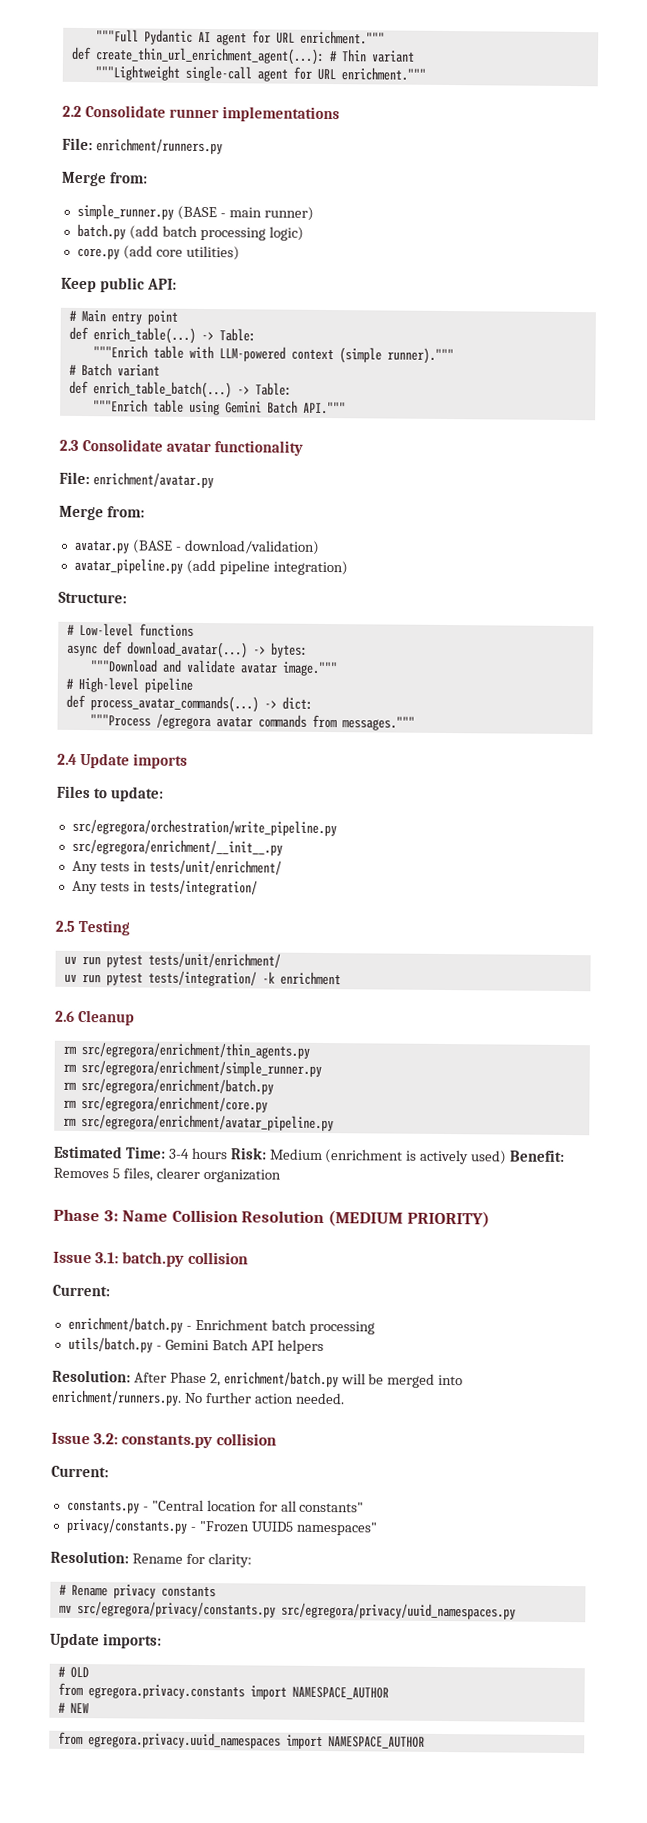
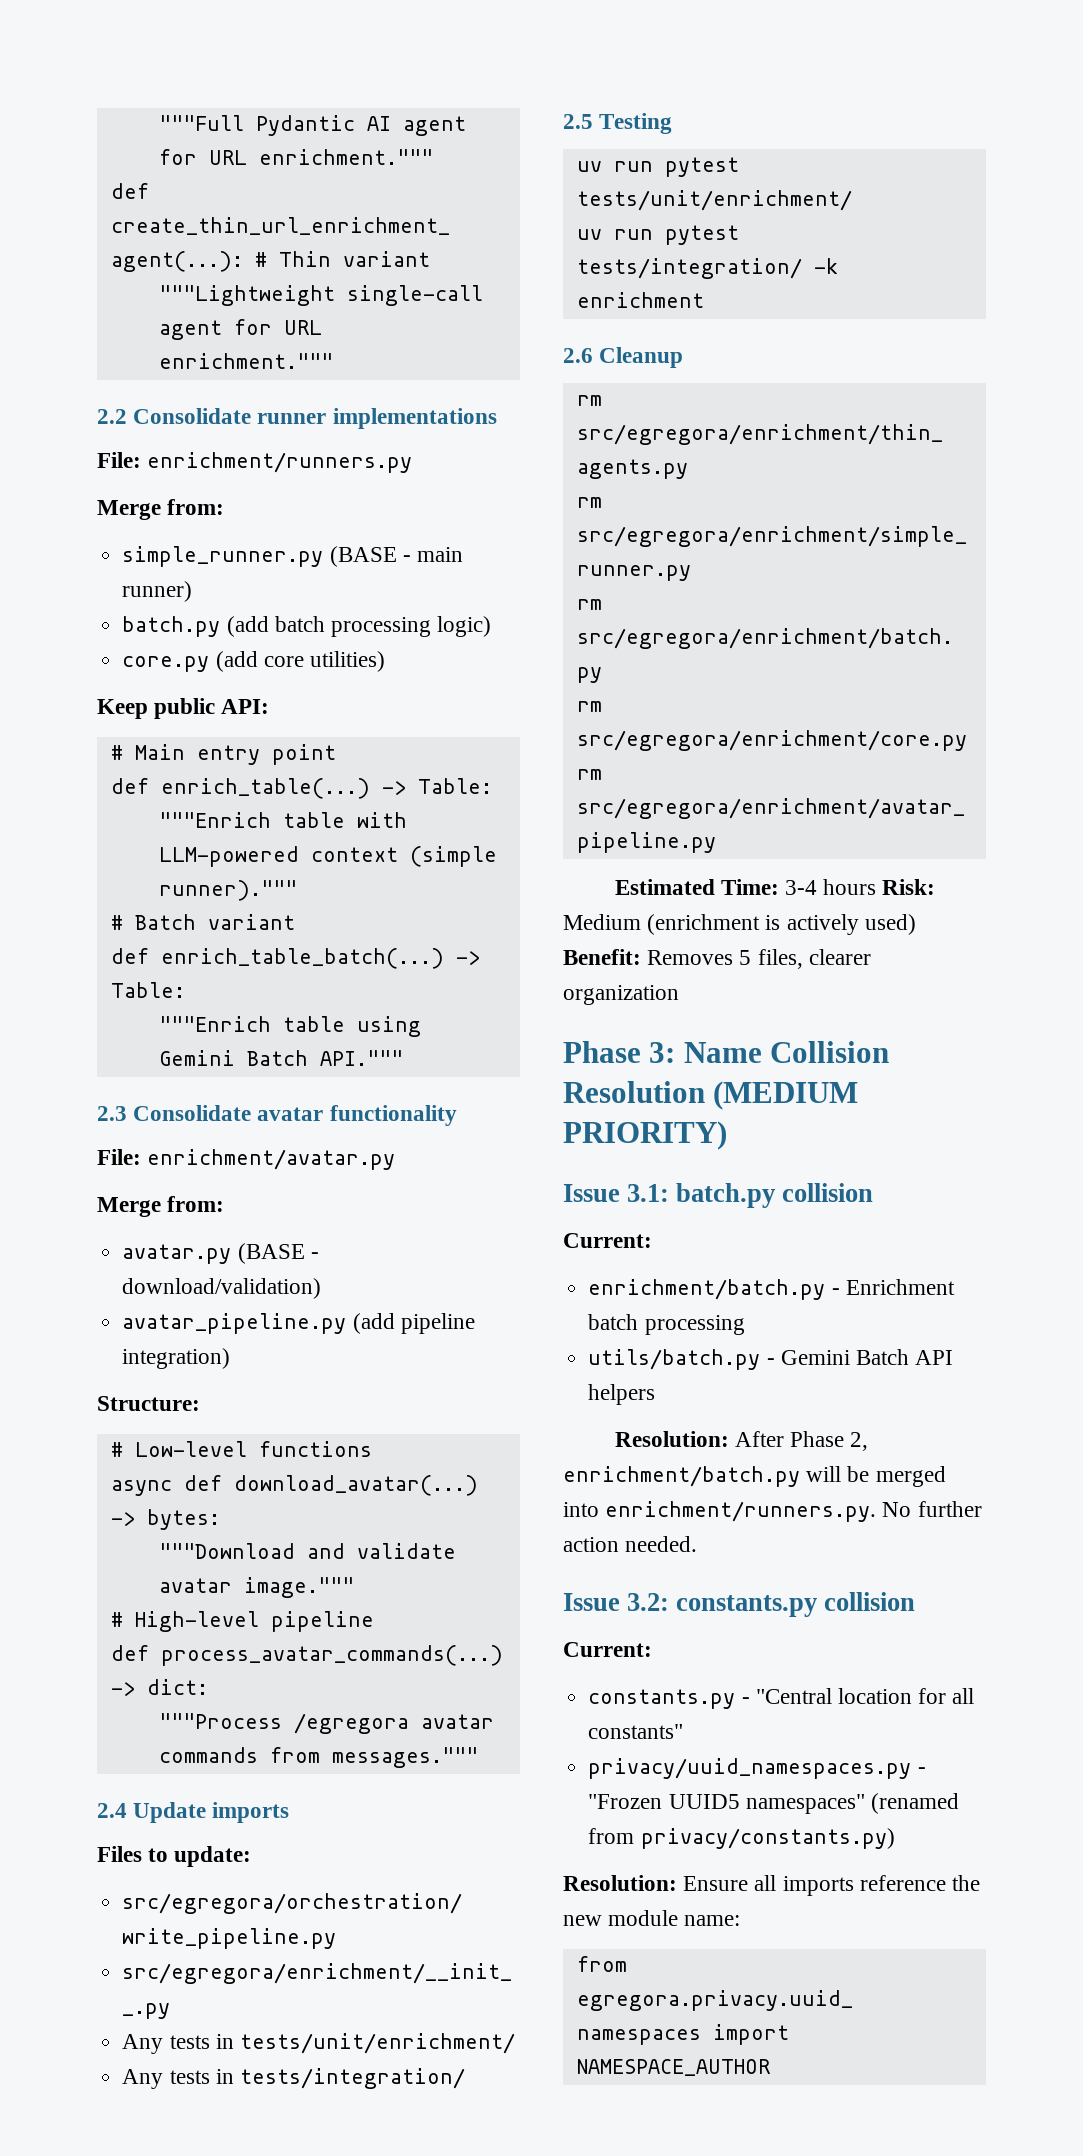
[65,1517,188,1534] privacy/constants.py -> [588,1758,912,1779] privacy/uuid_namespaces.py
[50,1550,252,1568] [58,1584,216,1599] [58,1600,516,1620] [49,1632,162,1649] [57,1666,89,1679] [57,1682,389,1700] [57,1702,89,1714] // Resolution: Rename for clarity: // # Rename privacy constants // mv src/egregora/privacy/constants.py src/egregora/privacy/uuid_namespaces.py // Update imports: // # OLD // from egregora.privacy.constants import NAMESPACE_AUTHOR // # NEW -> [870,1793,959,1814] [588,1828,895,1849] [563,1875,981,1896] [563,1910,741,1926] (renamed from privacy/constants.py) // Resolution: Ensure all imports reference the new module name:

